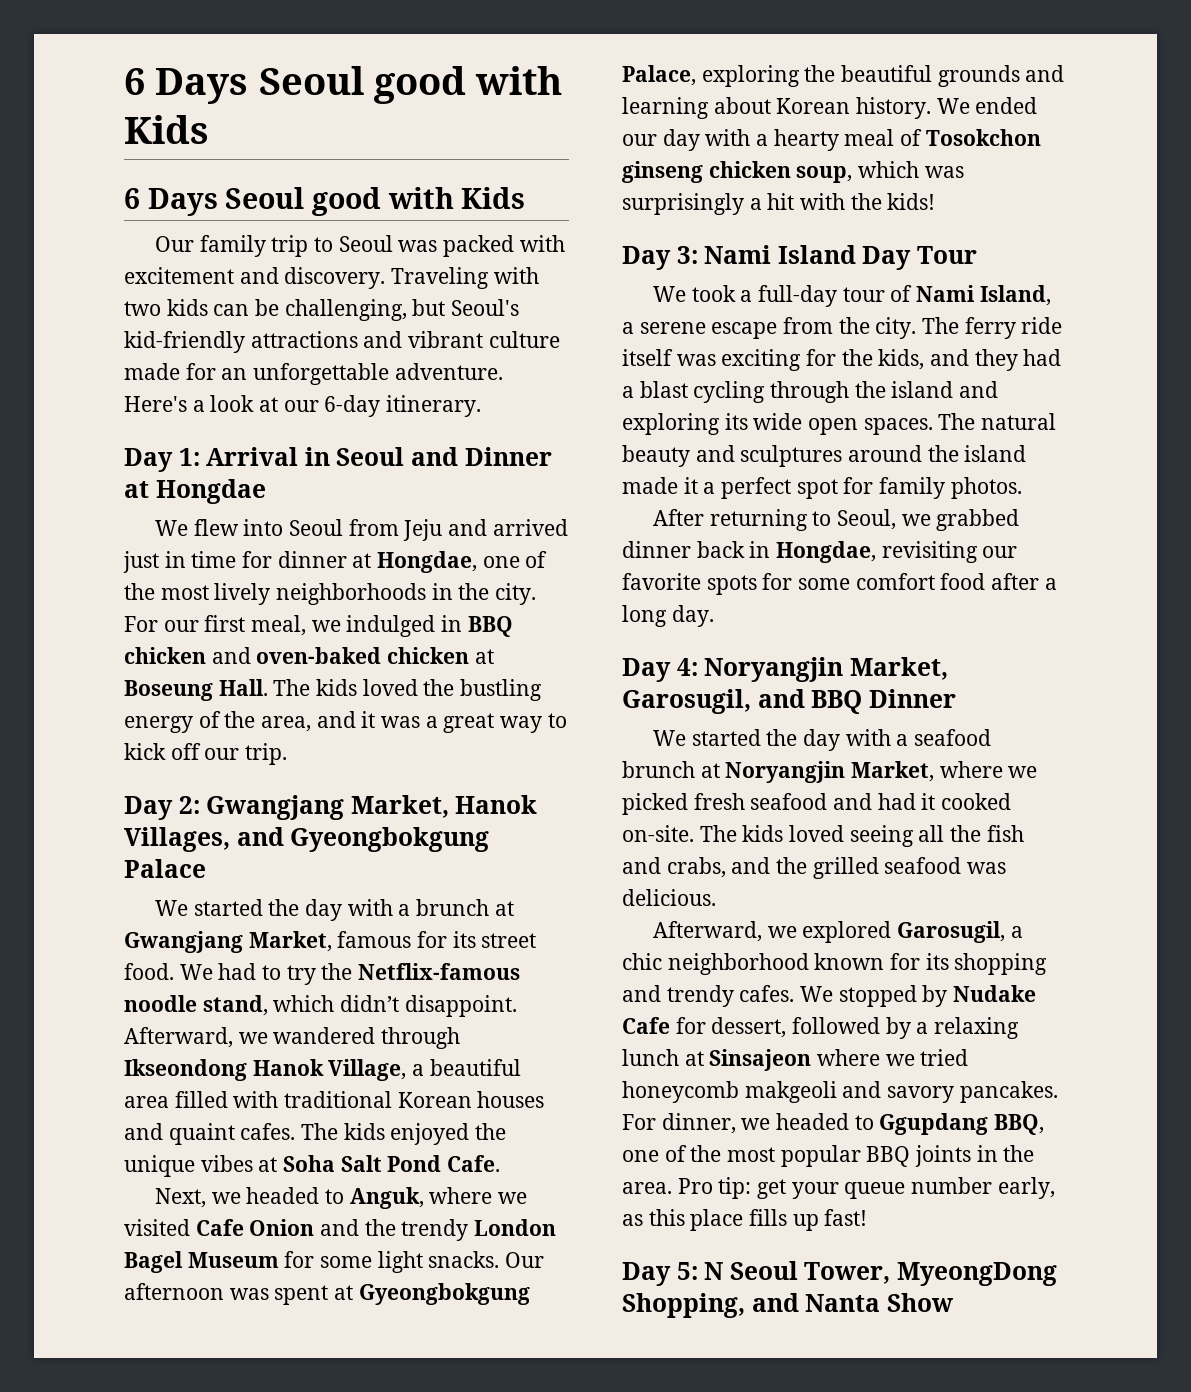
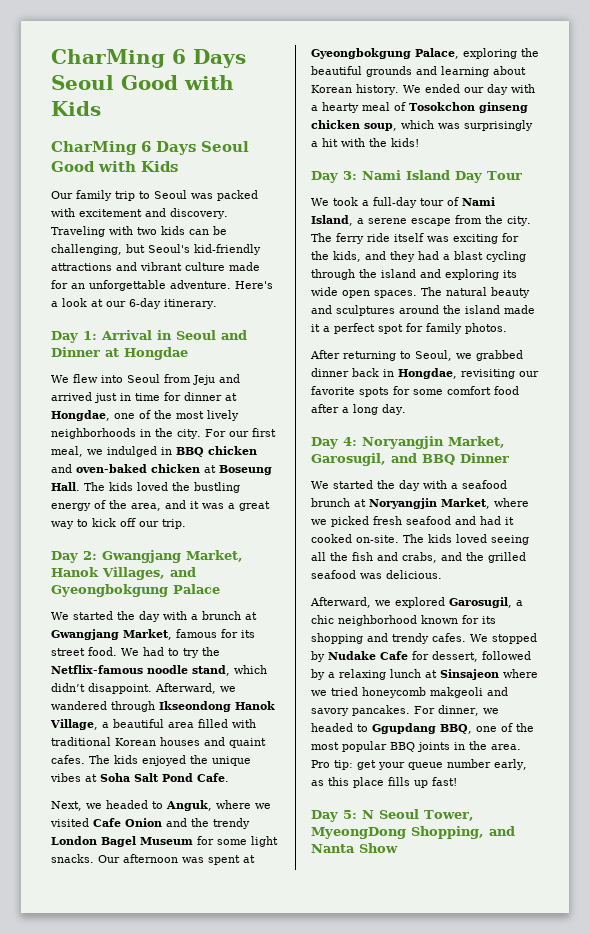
[124,66,563,104] [124,115,209,144] [124,187,382,216] 6 Days Seoul good with Kids // 6 Days Seoul good -> [51,49,246,68] [51,75,234,90] [51,101,101,116] [51,141,249,155] [51,161,95,172] CharMing 6 Days Seoul Good with Kids // CharMing 6 Days Seoul Good

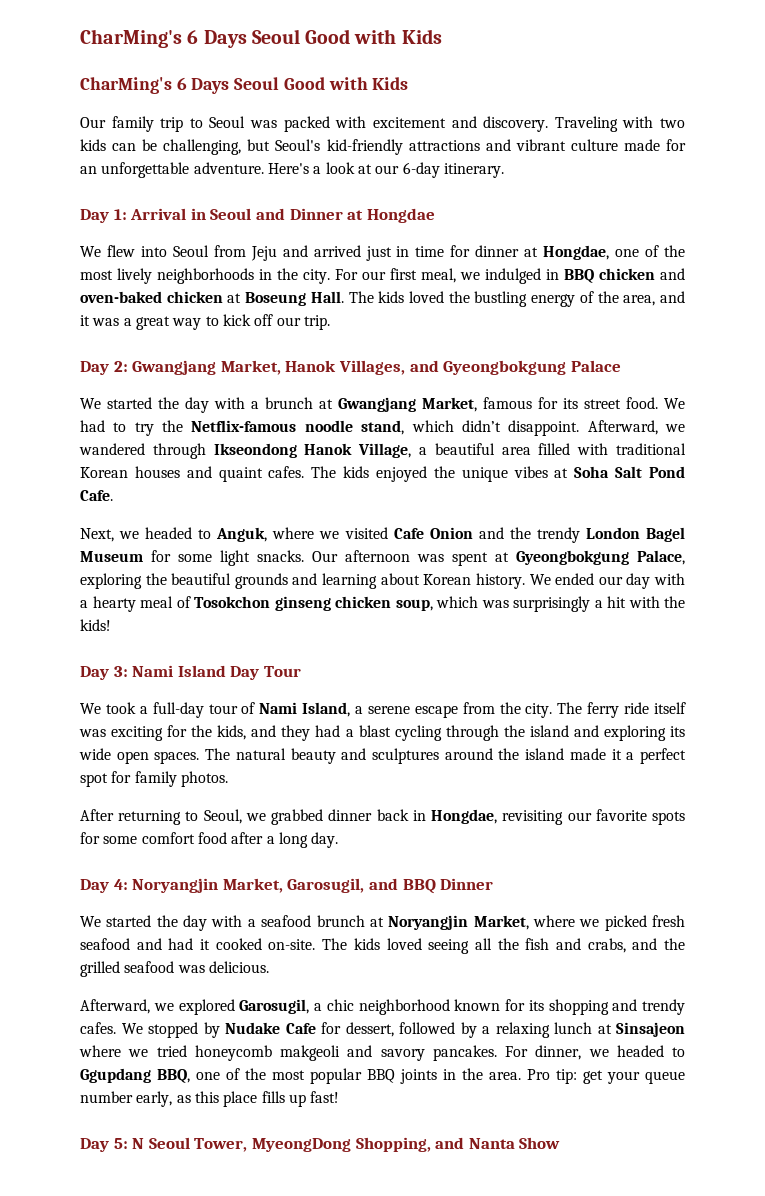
[51,49,246,68] [51,75,234,90] [51,101,101,116] [51,141,137,155] CharMing 6 Days Seoul Good with Kids // CharMing -> [80,29,442,48] [80,77,172,94] CharMing's 6 Days Seoul Good with Kids // CharMing's

